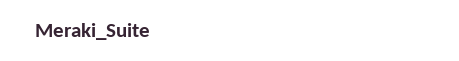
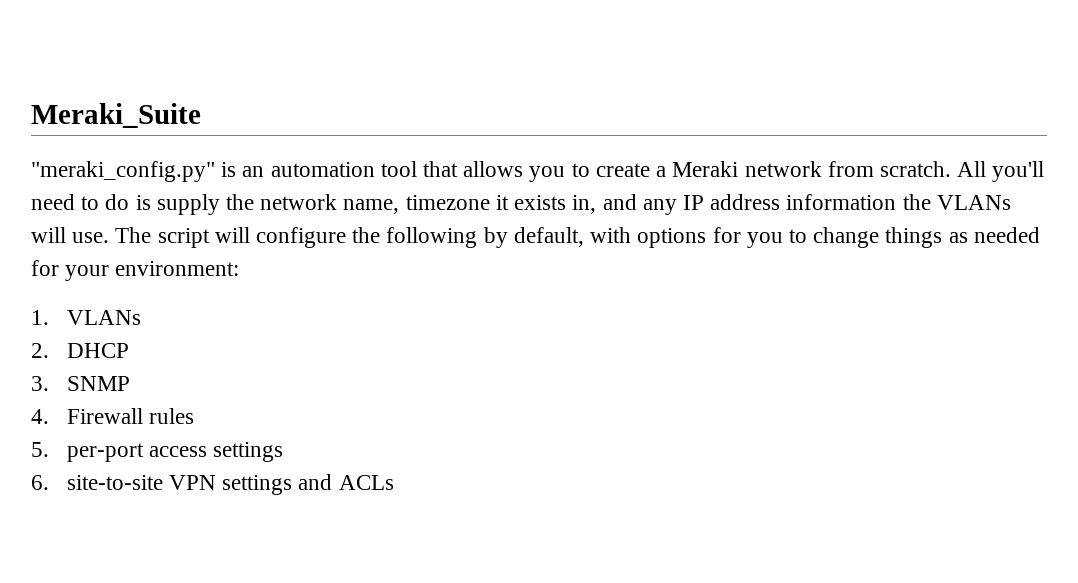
(150, 31) none -> [31,161,1045,182] [31,194,1011,215] [31,227,1040,248] [31,260,240,281] [31,310,141,325] [31,343,129,358] [31,376,130,391] [31,408,195,424] [31,442,284,462] [31,474,394,495] // "meraki_config.py" is an automation tool that allows you to create a Meraki network from scratch. All you'll need to do is supply the network name, timezone it exists in, and any IP address information the VLANs will use. The script will configure the following by default, with options for you to change things as needed for your environment: // 1. VLANs // 2. DHCP // 3. SNMP // 4. Firewall rules // 5. per-port access settings // 6. site-to-site VPN settings and ACLs

